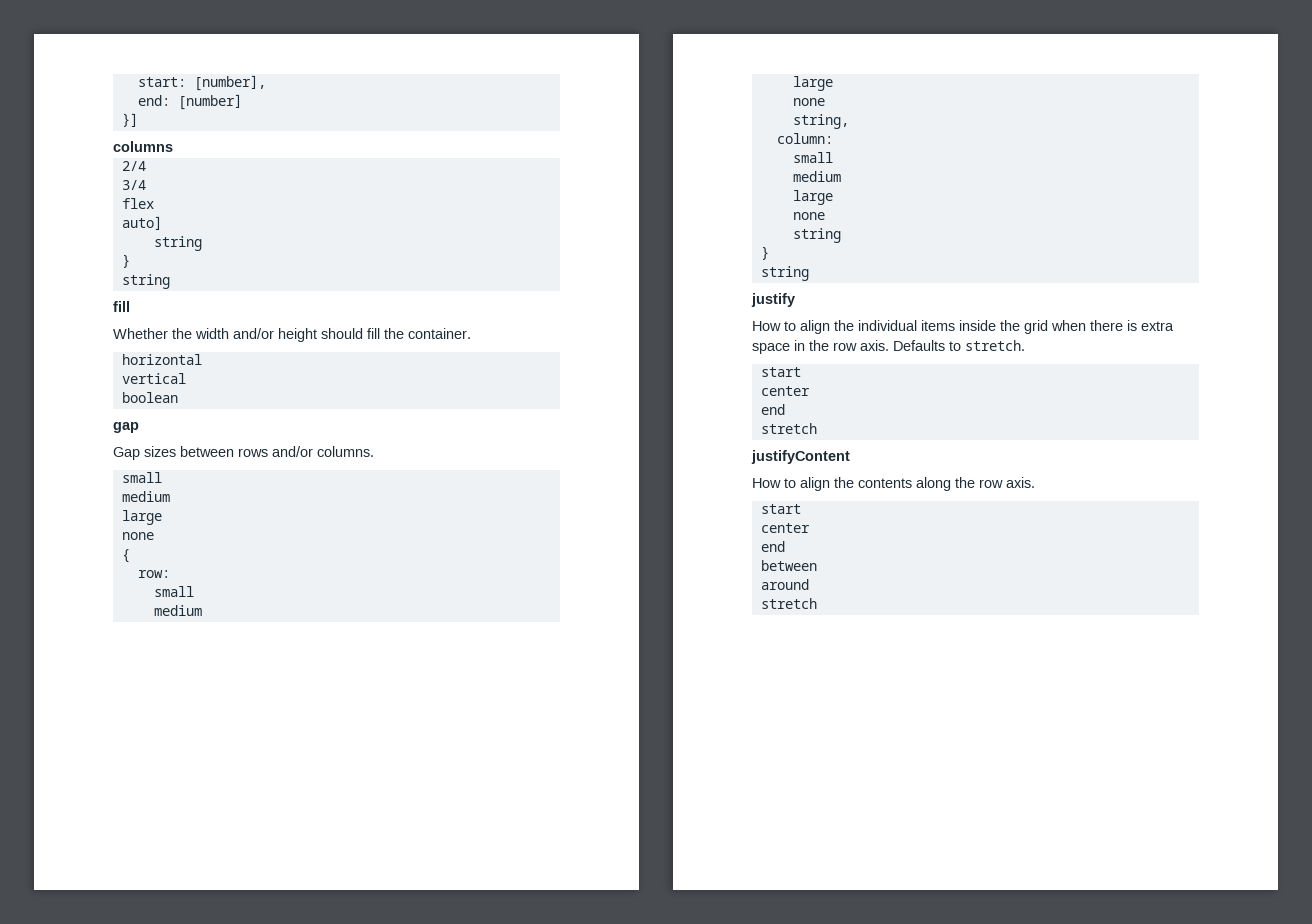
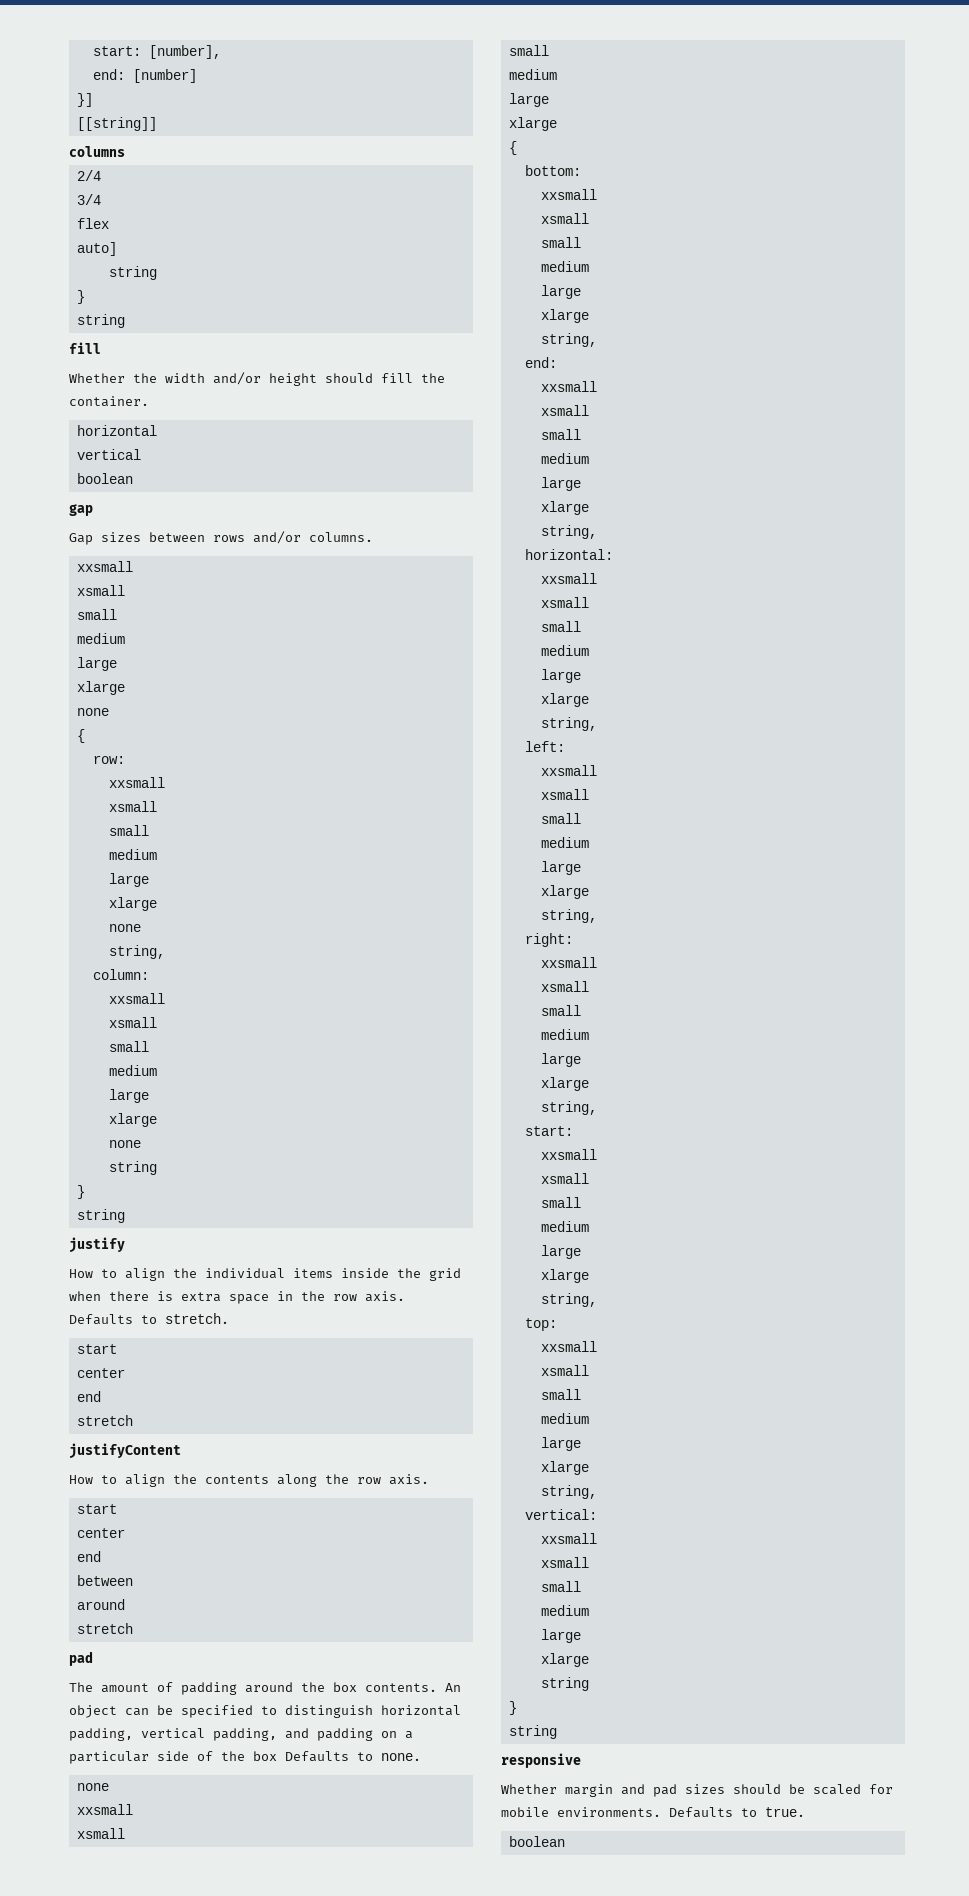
(138, 120) none -> [76,117,157,131] // [[string]]
[121,472,162,483] [121,491,170,502] [121,510,162,525] // small // medium // large -> [76,561,133,572] [76,585,125,596] [76,609,117,620] [76,633,125,644] [76,657,117,671] [76,681,125,695] // xxsmall // xsmall // small // medium // large // xlarge
[153,586,194,597] [153,605,202,616] [792,76,833,91] // small // medium // large -> [108,777,165,788] [108,801,157,812] [108,825,149,836] [108,849,157,860] [108,873,149,887] [108,897,157,911] // xxsmall // xsmall // small // medium // large // xlarge
[792,152,833,163] [792,171,841,182] [792,190,833,205] // small // medium // large -> [108,993,165,1004] [108,1017,157,1028] [108,1041,149,1052] [108,1065,157,1076] [108,1089,149,1103] [108,1113,157,1127] // xxsmall // xsmall // small // medium // large // xlarge
(817, 603) none -> [69,1651,93,1666] [69,1682,461,1695] [69,1705,461,1718] [69,1728,413,1741] [69,1751,421,1764] [76,1783,109,1791] [76,1804,133,1815] [76,1828,125,1839] [508,45,549,56] [508,69,557,80] [508,93,549,107] [508,117,557,131] [508,141,517,155] [524,165,581,176] [540,189,597,200] [540,213,589,224] [540,237,581,248] [540,261,589,272] [540,285,581,299] [540,309,589,323] [540,333,597,347] [524,357,557,368] [540,381,597,392] [540,405,589,416] [540,429,581,440] [540,453,589,464] [540,477,581,491] [540,501,589,515] [540,525,597,539] [524,549,613,560] [540,573,597,584] [540,597,589,608] [540,621,581,632] [540,645,589,656] [540,669,581,683] [540,693,589,707] [540,717,597,731] [524,741,565,752] [540,765,597,776] [540,789,589,800] [540,813,581,824] [540,837,589,848] [540,861,581,875] [540,885,589,899] [540,909,597,923] [524,933,573,947] [540,957,597,968] [540,981,589,992] [540,1005,581,1016] [540,1029,589,1040] [540,1053,581,1067] [540,1077,589,1091] [540,1101,597,1115] [524,1126,573,1136] [540,1149,597,1160] [540,1173,589,1184] [540,1197,581,1208] [540,1221,589,1232] [540,1245,581,1259] [540,1269,589,1283] [540,1293,597,1307] [524,1318,557,1331] [540,1341,597,1352] [540,1365,589,1376] [540,1389,581,1400] [540,1413,589,1424] [540,1437,581,1451] [540,1461,589,1475] [540,1485,597,1499] [524,1509,597,1520] [540,1533,597,1544] [540,1557,589,1568] [540,1581,581,1592] [540,1605,589,1616] [540,1629,581,1643] [540,1653,589,1667] [540,1677,589,1691] [508,1701,517,1715] [508,1725,557,1739] [501,1753,581,1768] [501,1784,893,1797] [501,1807,805,1818] [508,1836,565,1847] // pad // The amount of padding around the box contents. An object can be specified to distinguish horizontal padding, vertical padding, and padding on a particular side of the box Defaults to none. // none // xxsmall // xsmall // small // medium // large // xlarge // { // bottom: // xxsmall // xsmall // small // medium // large // xlarge // string, // end: // xxsmall // xsmall // small // medium // large // xlarge // string, // horizontal: // xxsmall // xsmall // small // medium // large // xlarge // string, // left: // xxsmall // xsmall // small // medium // large // xlarge // string, // right: // xxsmall // xsmall // small // medium // large // xlarge // string, // start: // xxsmall // xsmall // small // medium // large // xlarge // string, // top: // xxsmall // xsmall // small // medium // large // xlarge // string, // vertical: // xxsmall // xsmall // small // medium // large // xlarge // string // } // string // responsive // Whether margin and pad sizes should be scaled for mobile environments. Defaults to true. // boolean

